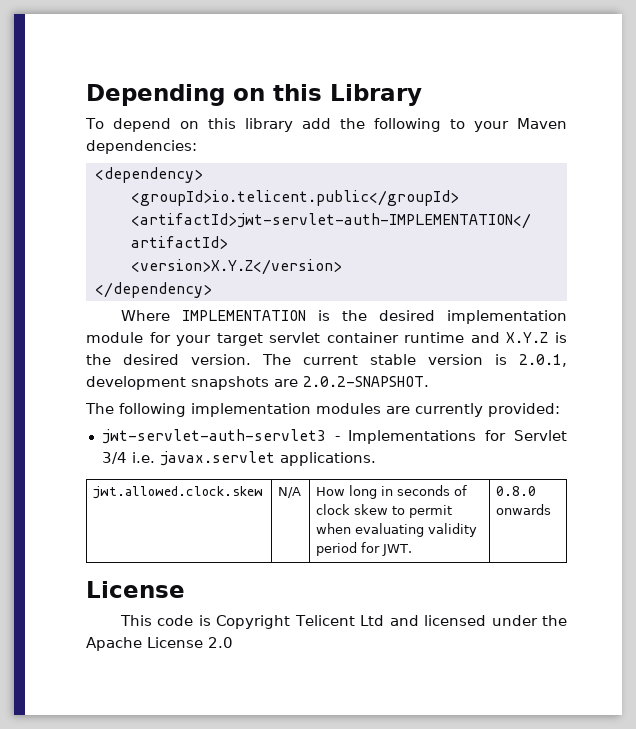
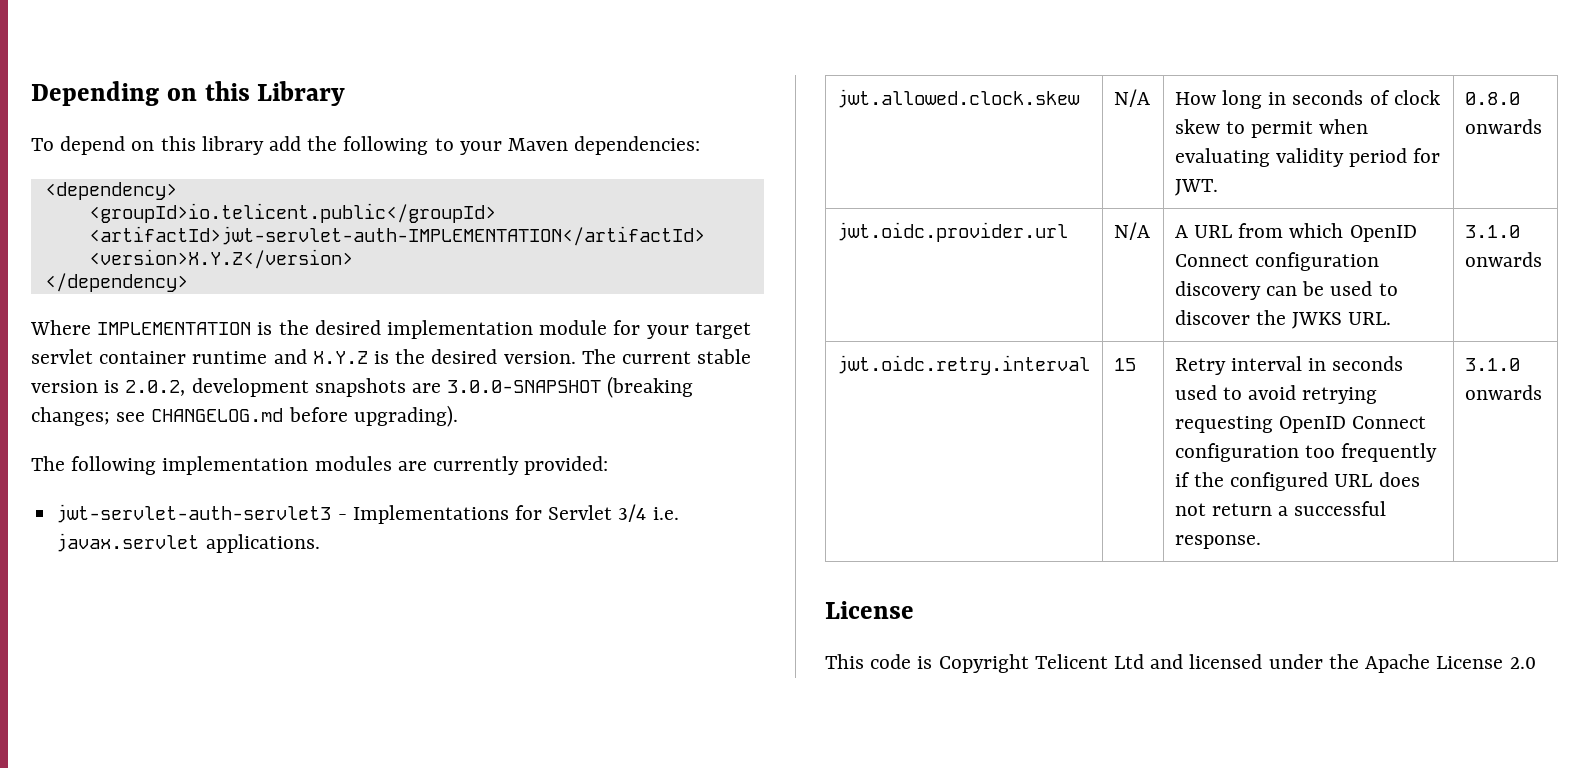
[519,354,567,367] 2.0.1, -> [125,380,186,396] 2.0.2,
[303,376,429,387] 2.0.2-SNAPSHOT. -> [447,376,694,398] [31,405,458,427] 3.0.0-SNAPSHOT (breaking changes; see CHANGELOG.md before upgrading).
(552, 509) none -> [836,222,1068,242] [1113,222,1150,240] [1174,223,1417,242] [1174,252,1379,271] [1174,281,1398,300] [1174,310,1392,329] [1464,225,1520,238] [1464,252,1542,267] [836,355,1090,375] [1113,358,1136,371] [1174,356,1404,375] [1174,385,1378,404] [1174,416,1427,433] [1174,443,1438,462] [1174,472,1420,491] [1174,501,1387,516] [1174,535,1261,549] [1464,358,1520,371] [1464,385,1542,400] // jwt.oidc.provider.url | N/A | A URL from which OpenID Connect configuration discovery can be used to discover the JWKS URL. | 3.1.0 onwards // jwt.oidc.retry.interval | 15 | Retry interval in seconds used to avoid retrying requesting OpenID Connect configuration too frequently if the configured URL does not return a successful response. | 3.1.0 onwards

